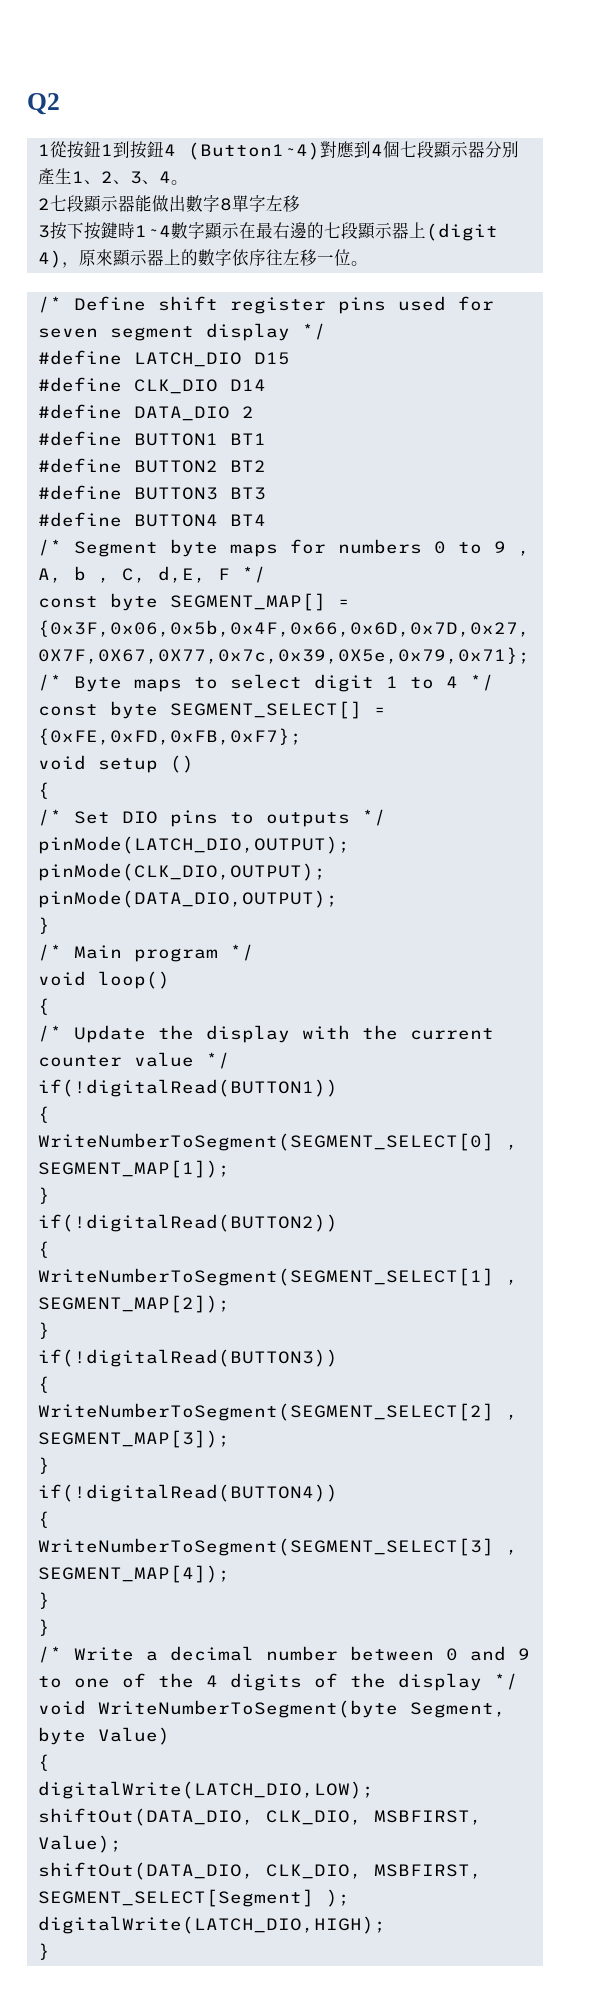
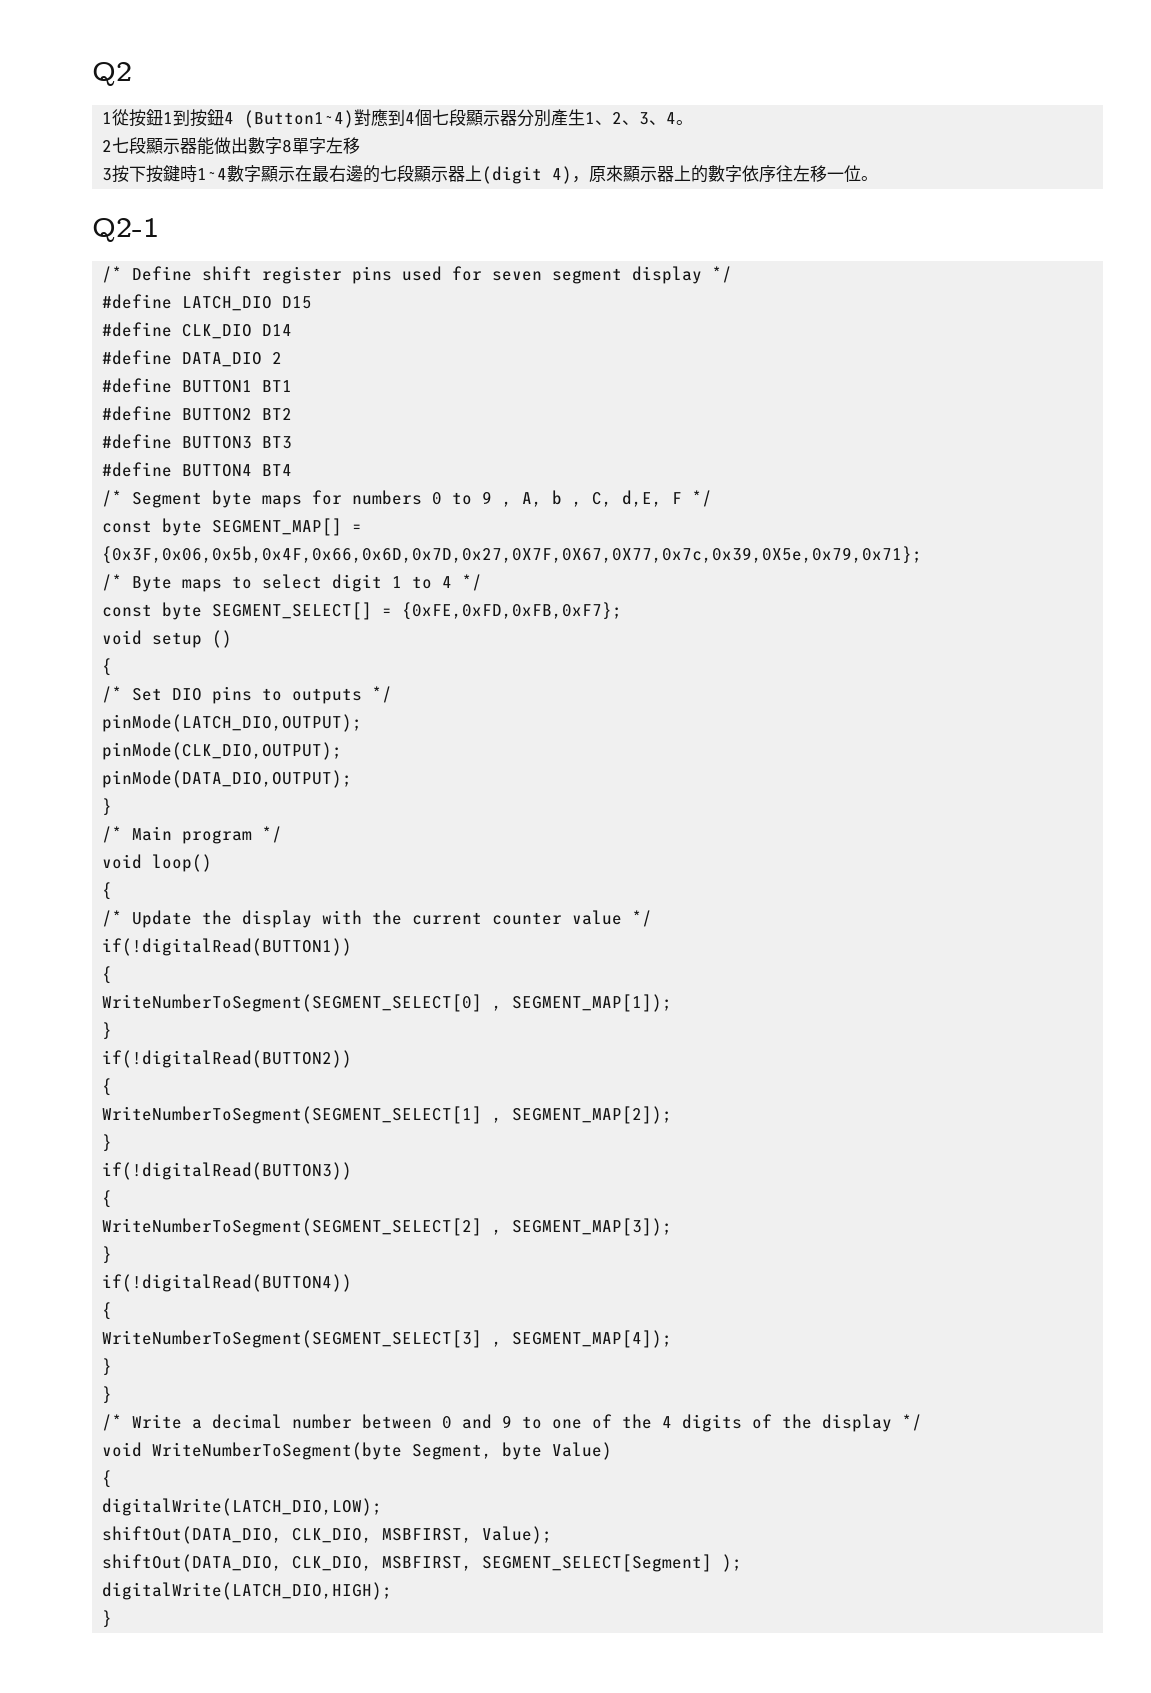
(368, 263) none -> [92,218,159,242] // Q2-1

